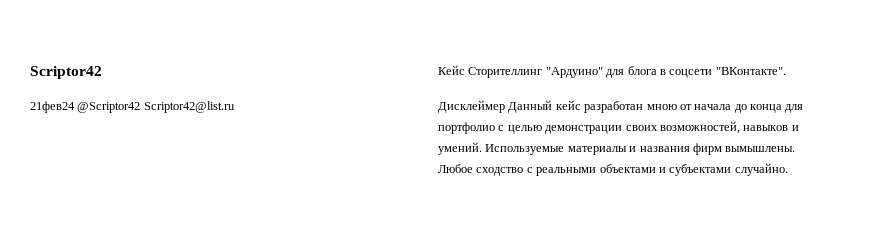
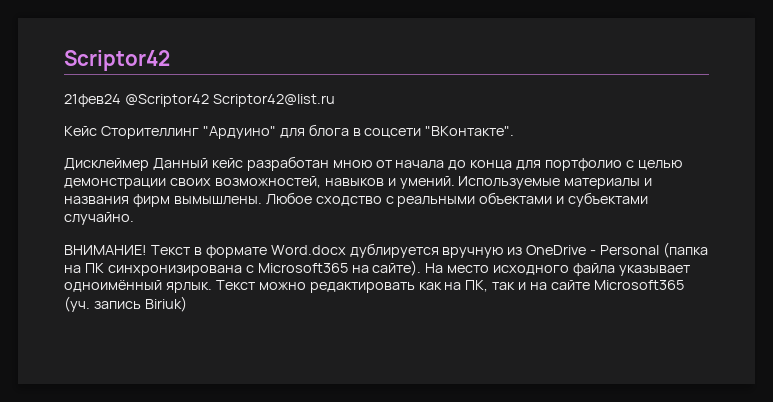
(788, 169) none -> [64,242,709,258] [64,260,691,276] [64,280,684,293] [64,296,187,312] // ВНИМАНИЕ! Текст в формате Word.docx дублируется вручную из OneDrive - Personal (папка на ПК синхронизирована с Microsoft365 на сайте). На место исходного файла указывает одноимённый ярлык. Текст можно редактировать как на ПК, так и на сайте Microsoft365 (уч. запись Biriuk)

